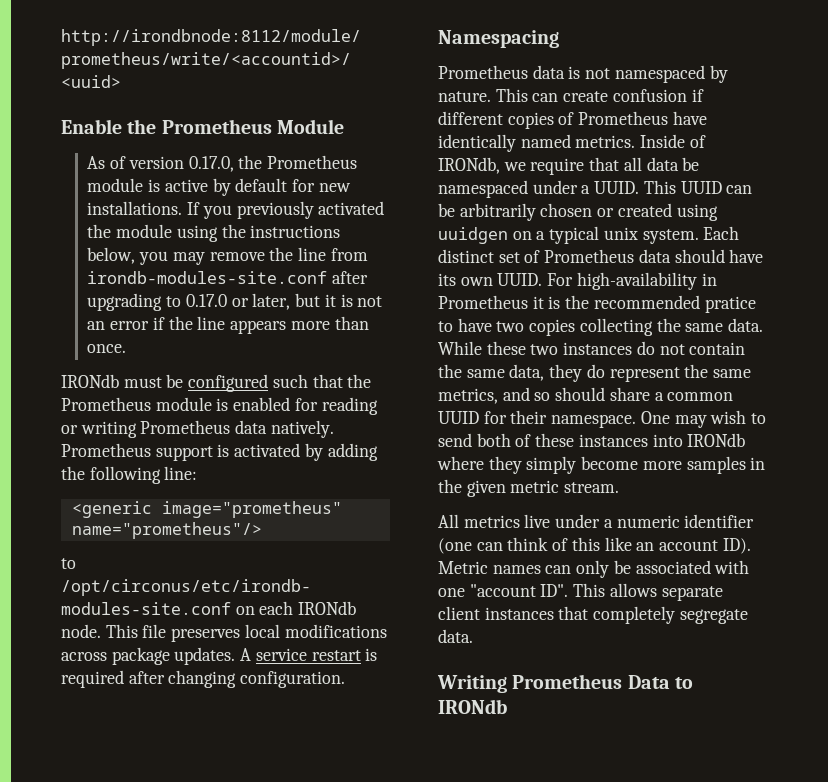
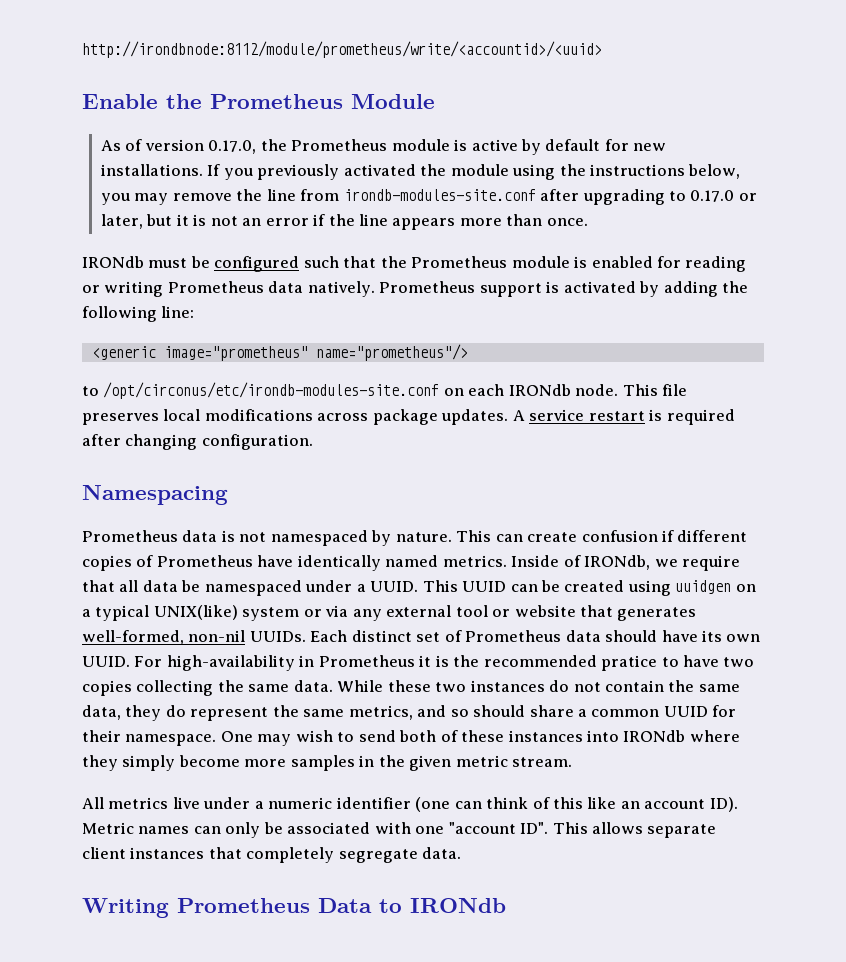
[459,203,615,221] arbitrarily chosen or -> (561, 586) none
[603,227,699,244] unix system. -> [153,605,697,621] [82,630,306,645] UNIX(like) system or via any external tool or website that generates well-formed, non-nil UUIDs.

